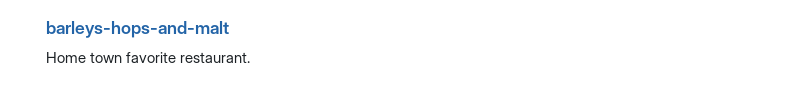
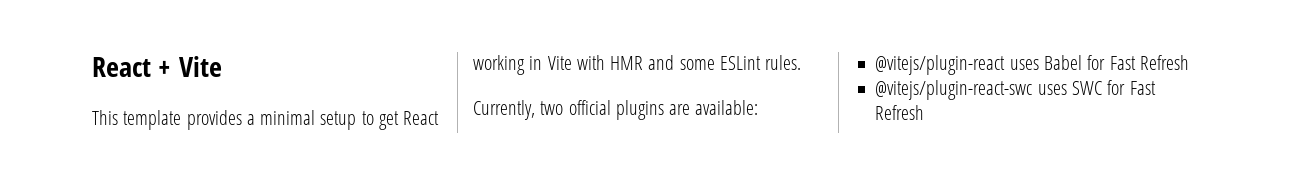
[46,21,229,38] [46,52,251,63] barleys-hops-and-malt // Home town favorite restaurant. -> [92,56,222,77] [92,110,440,130] [473,55,802,75] [473,100,759,120] [875,55,1189,75] [875,80,1156,100] [875,105,925,120] React + Vite // This template provides a minimal setup to get React working in Vite with HMR and some ESLint rules. // Currently, two official plugins are available: // @vitejs/plugin-react uses Babel for Fast Refresh // @vitejs/plugin-react-swc uses SWC for Fast Refresh

